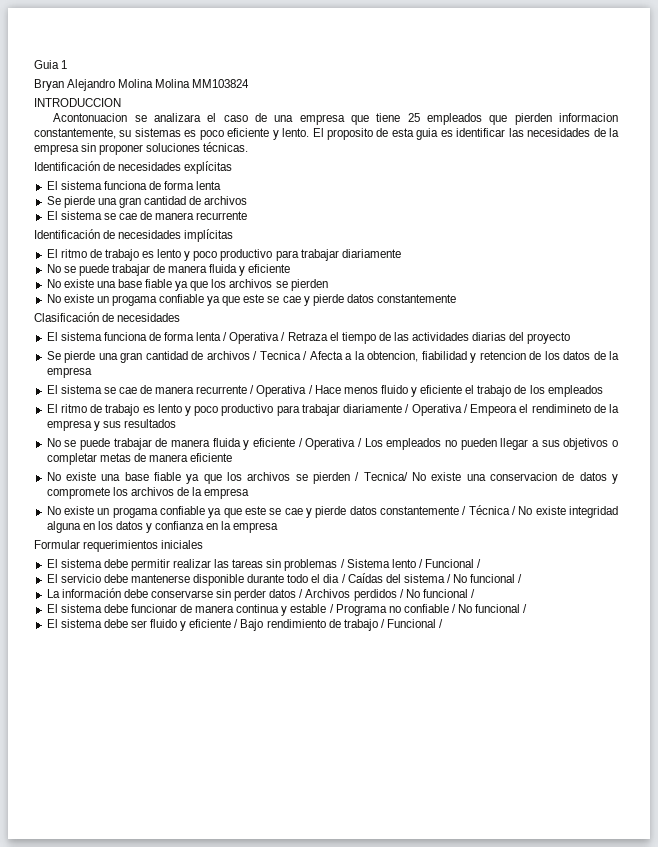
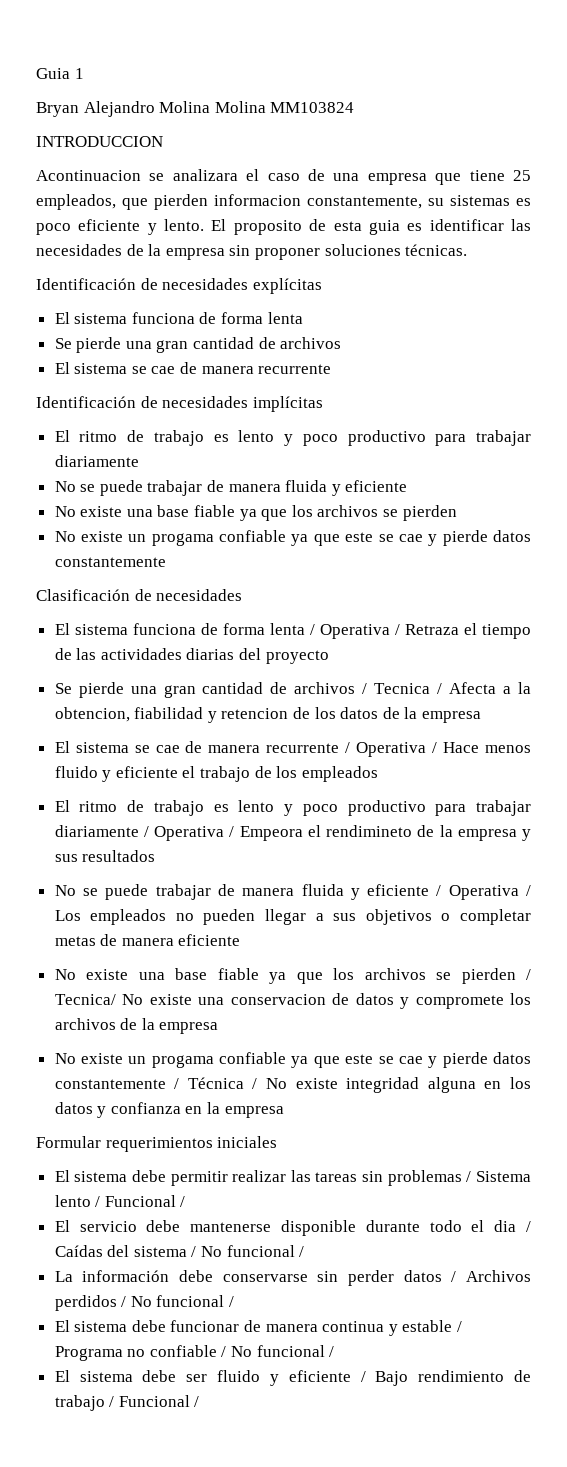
[53,113,128,122] Acontonuacion -> [36,170,141,181] Acontinuacion
[426,113,482,125] empleados -> [36,194,116,210] empleados,

